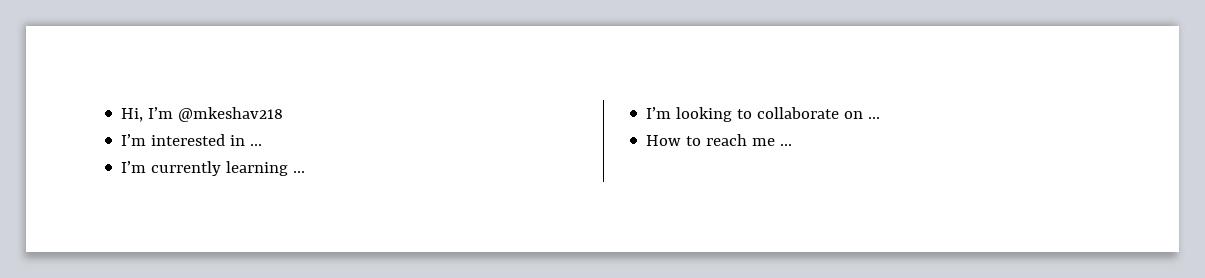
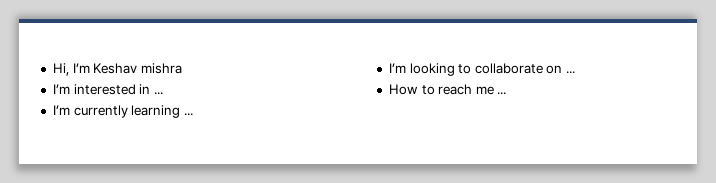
[178,107,284,122] @mkeshav218 -> [93,63,182,74] Keshav mishra

